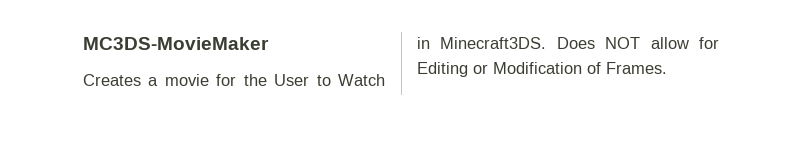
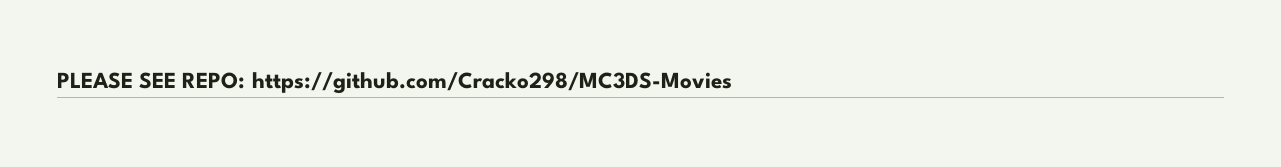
[83,37,269,50] [83,74,385,86] [417,37,719,49] [417,62,667,77] MC3DS-MovieMaker // Creates a movie for the User to Watch in Minecraft3DS. Does NOT allow for Editing or Modification of Frames. -> [57,72,732,94] PLEASE SEE REPO: https://github.com/Cracko298/MC3DS-Movies

